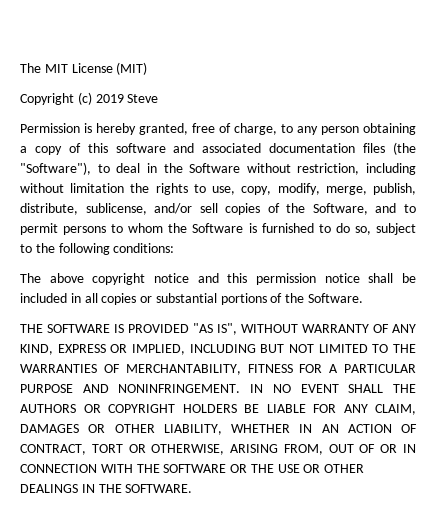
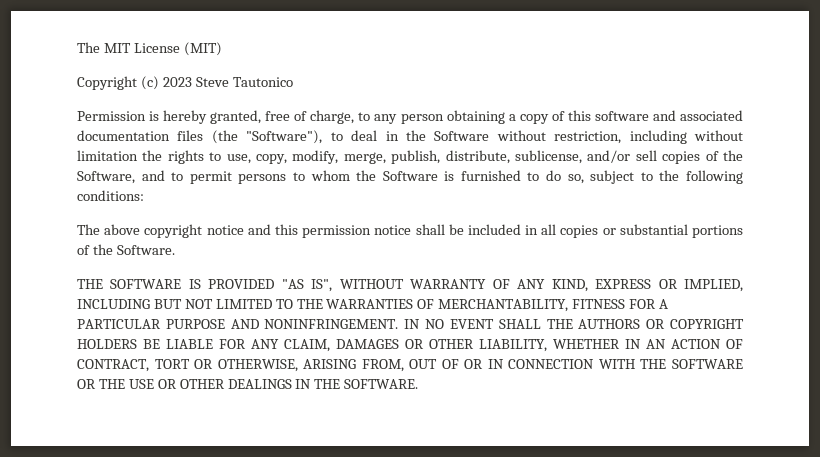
[95,94,124,103] 2019 -> [162,77,192,87] 2023
(159, 98) none -> [232,77,293,87] Tautonico

